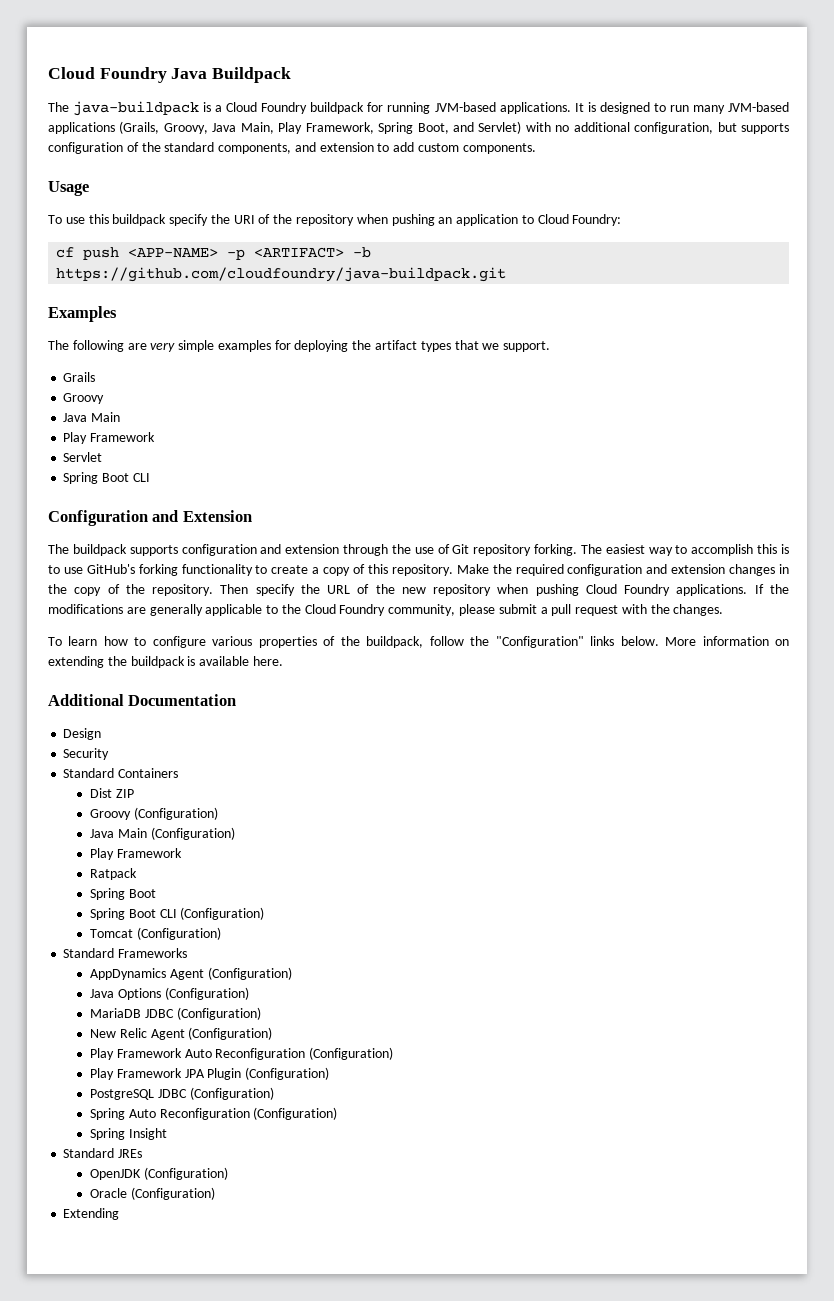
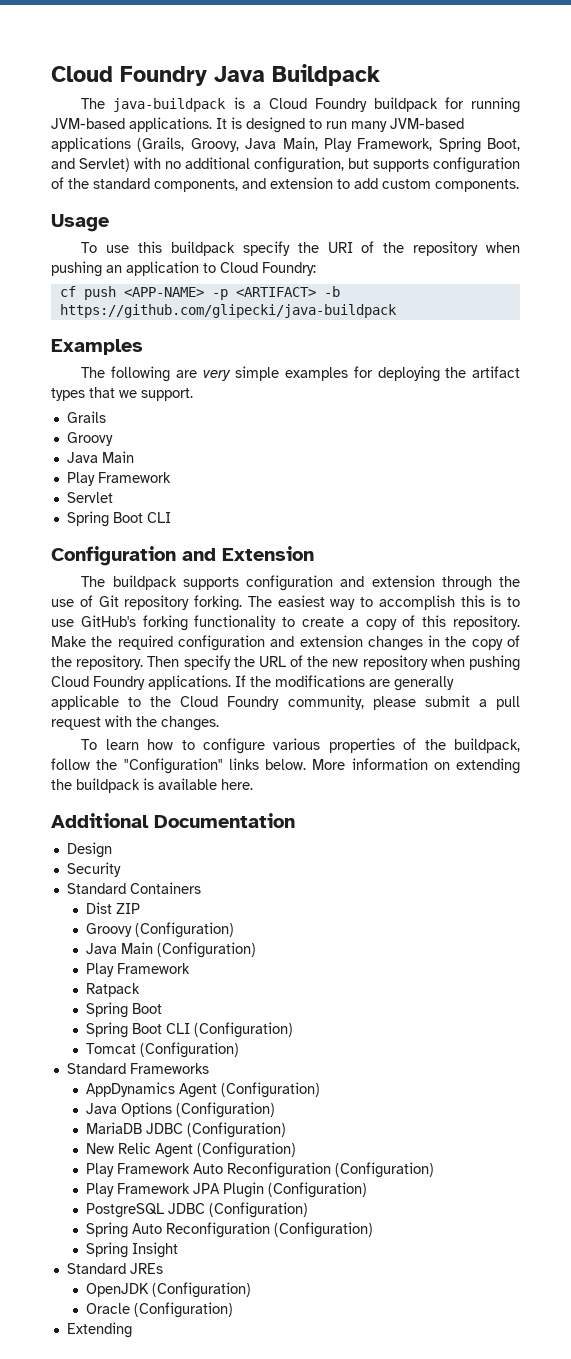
[56,267,507,282] https://github.com/cloudfoundry/java-buildpack.git -> [59,304,397,318] https://github.com/glipecki/java-buildpack

